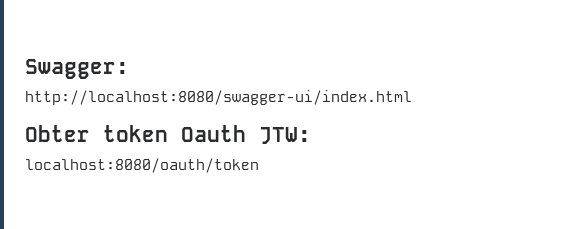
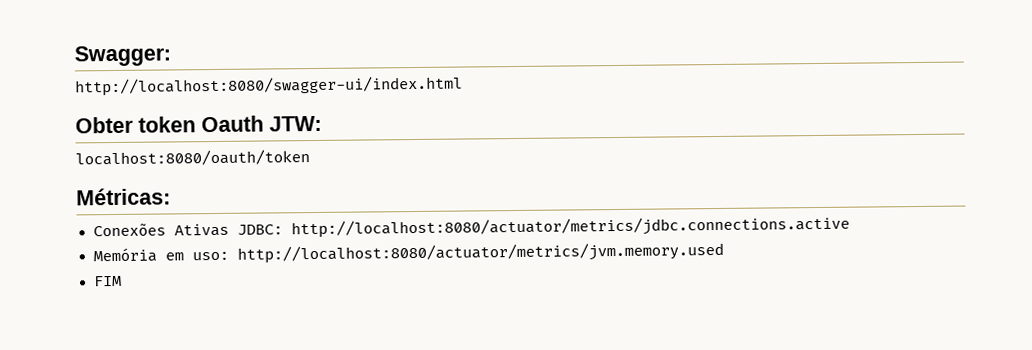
(259, 165) none -> [76,187,171,206] [92,215,850,239] [92,241,724,264] [92,275,122,287] // Métricas: // Conexões Ativas JDBC: http://localhost:8080/actuator/metrics/jdbc.connections.active // Memória em uso: http://localhost:8080/actuator/metrics/jvm.memory.used // FIM

